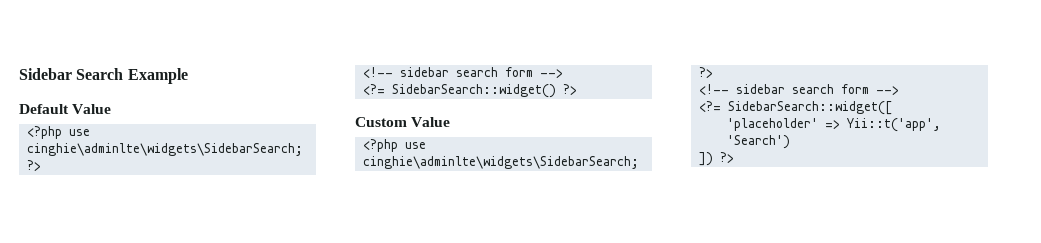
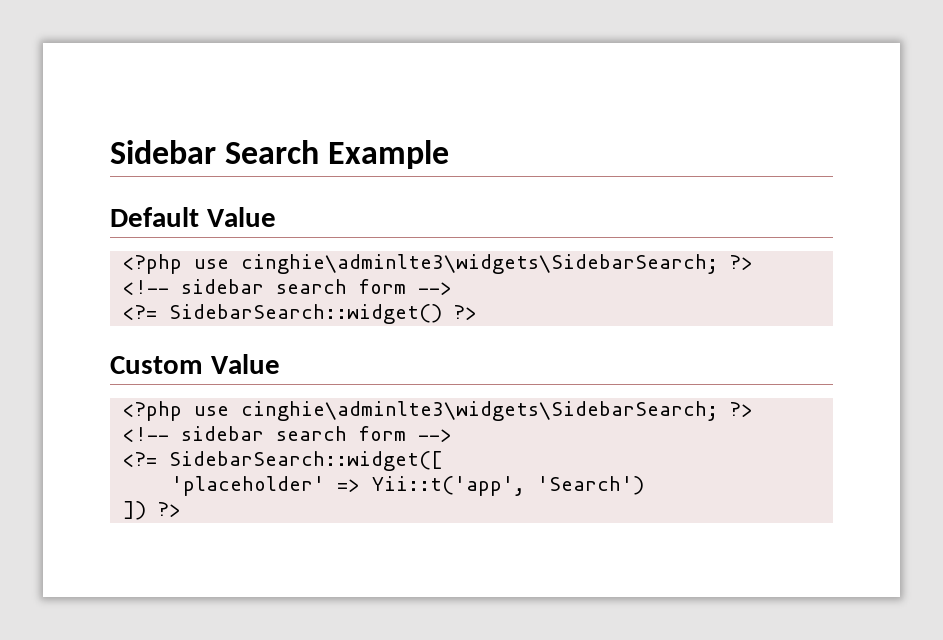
[27,143,304,156] cinghie\adminlte\widgets\SidebarSearch; -> [240,254,718,274] cinghie\adminlte3\widgets\SidebarSearch;
[363,156,640,169] cinghie\adminlte\widgets\SidebarSearch; -> [240,401,718,421] cinghie\adminlte3\widgets\SidebarSearch;

